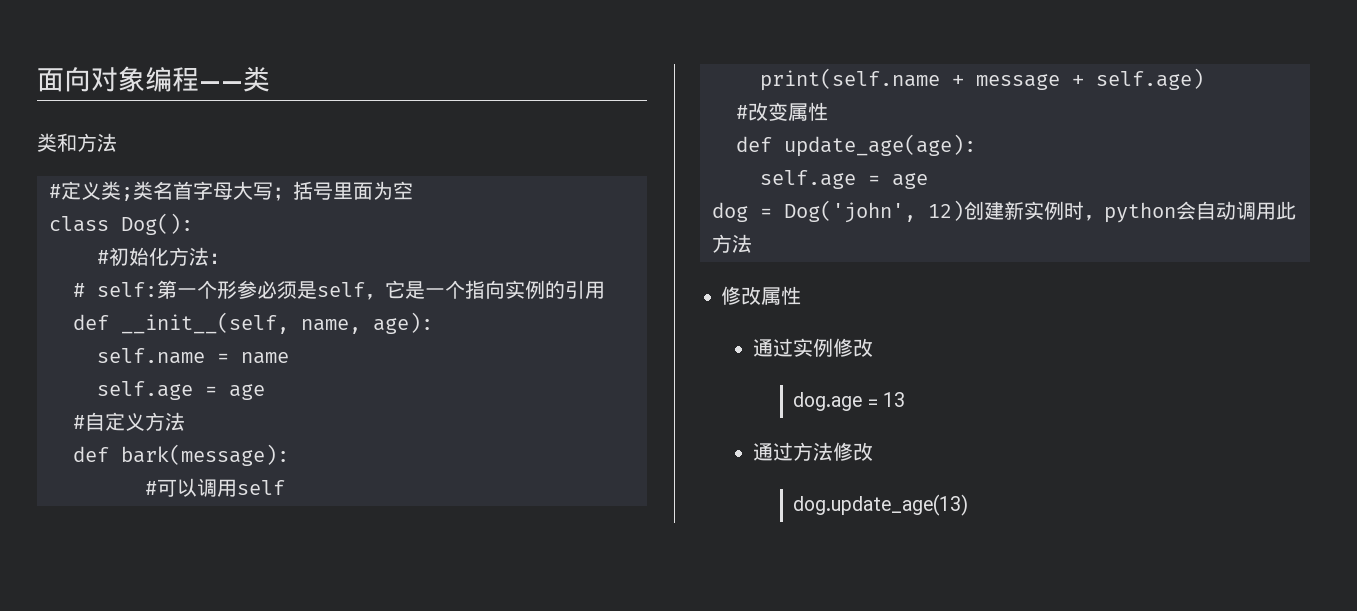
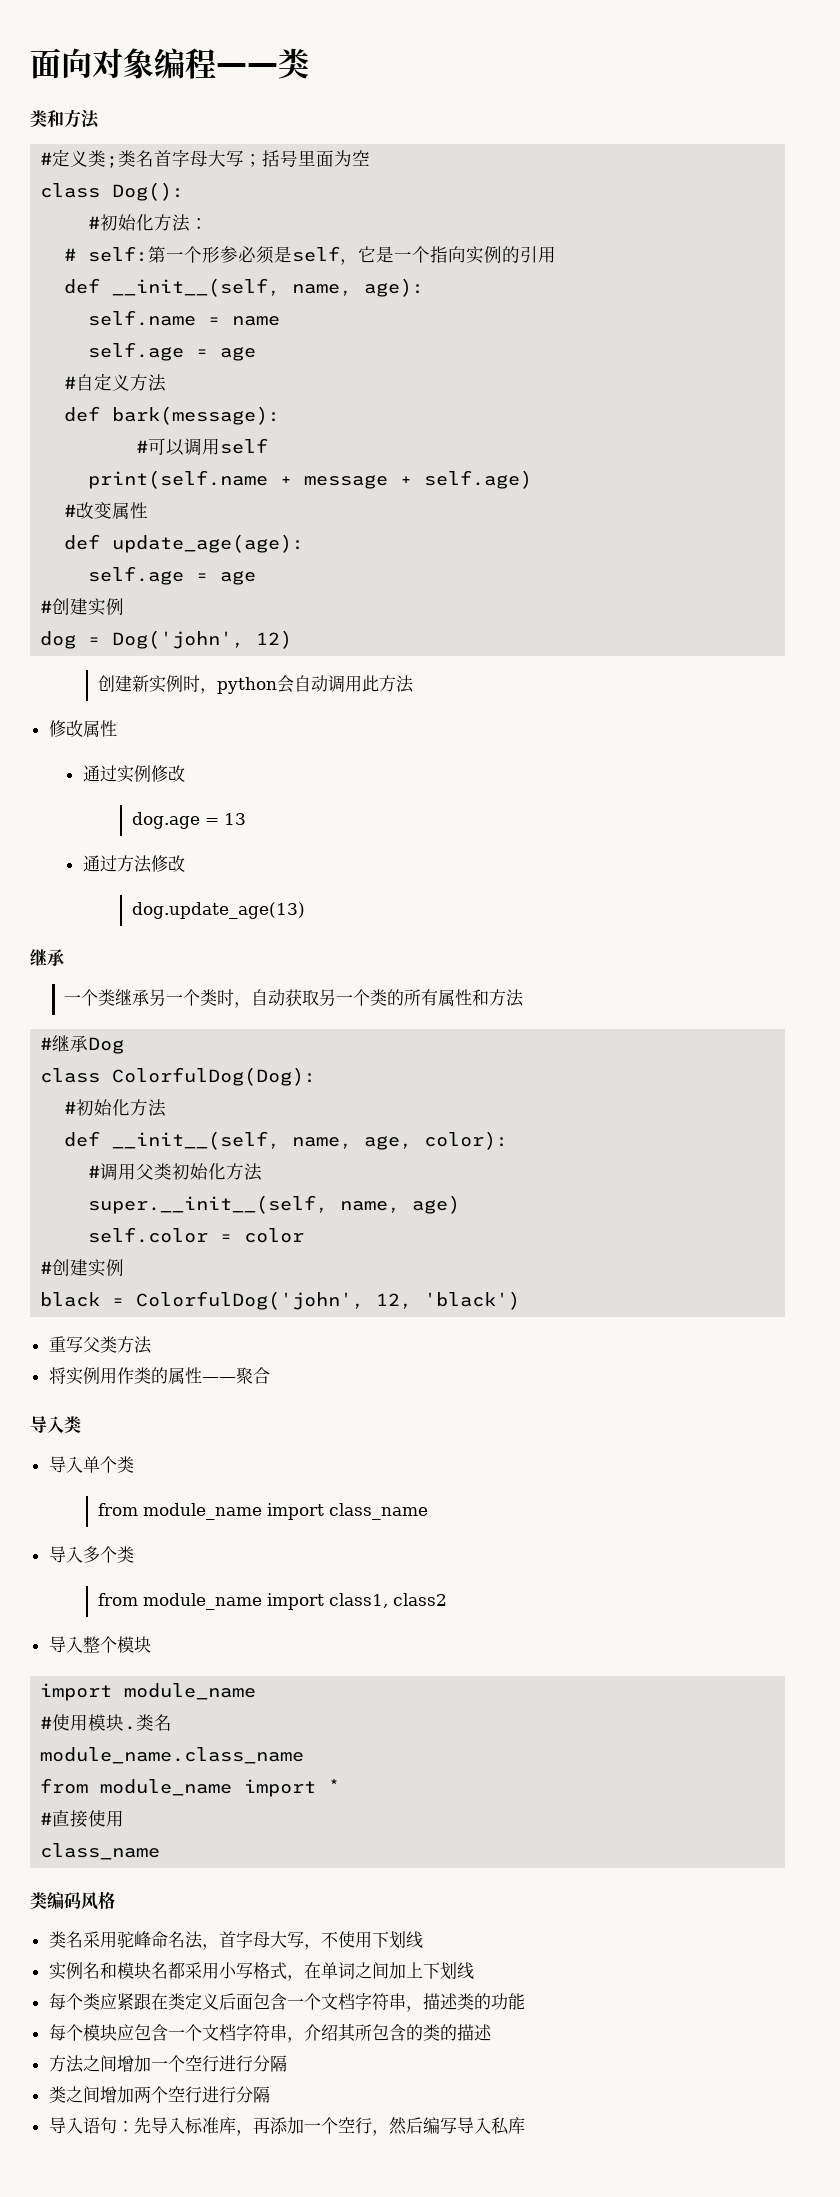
(928, 181) none -> [40,598,125,616] // #创建实例
(964, 210) none -> (293, 639) //
(969, 505) none -> [30,949,64,966] [63,989,524,1008] [40,1035,125,1054] [40,1067,317,1086] [64,1099,167,1117] [64,1131,509,1150] [88,1163,263,1181] [88,1195,461,1214] [88,1227,305,1243] [40,1259,125,1277] [40,1291,521,1310] [48,1336,152,1354] [48,1367,270,1385] [30,1416,81,1433] [48,1456,134,1473] [97,1503,428,1520] [48,1546,134,1563] [97,1593,447,1610] [48,1636,151,1653] [40,1683,257,1701] [40,1714,173,1731] [40,1747,305,1764] [40,1778,341,1797] [40,1810,125,1828] [40,1843,161,1860] [30,1891,115,1910] [48,1931,423,1950] [48,1962,474,1981] [48,1993,525,2012] [48,2023,492,2043] [48,2055,287,2073] [48,2086,270,2103] [48,2117,525,2136] // 继承 // 一个类继承另一个类时，自动获取另一个类的所有属性和方法 // #继承Dog // class ColorfulDog(Dog): // #初始化方法 // def __init__(self, name, age, color): // #调用父类初始化方法 // super.__init__(self, name, age) // self.color = color // #创建实例 // black = ColorfulDog('john', 12, 'black') // 重写父类方法 // 将实例用作类的属性——聚合 // 导入类 // 导入单个类 // from module_name import class_name // 导入多个类 // from module_name import class1, class2 // 导入整个模块 // import module_name // #使用模块.类名 // module_name.class_name // from module_name import * // #直接使用 // class_name // 类编码风格 // 类名采用驼峰命名法，首字母大写，不使用下划线 // 实例名和模块名都采用小写格式，在单词之间加上下划线 // 每个类应紧跟在类定义后面包含一个文档字符串，描述类的功能 // 每个模块应包含一个文档字符串，介绍其所包含的类的描述 // 方法之间增加一个空行进行分隔 // 类之间增加两个空行进行分隔 // 导入语句：先导入标准库，再添加一个空行，然后编写导入私库

